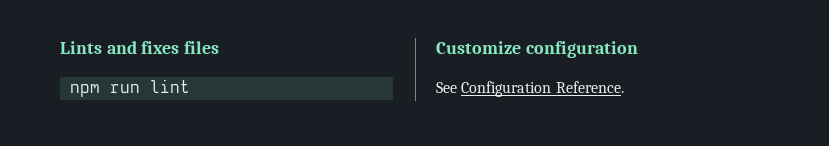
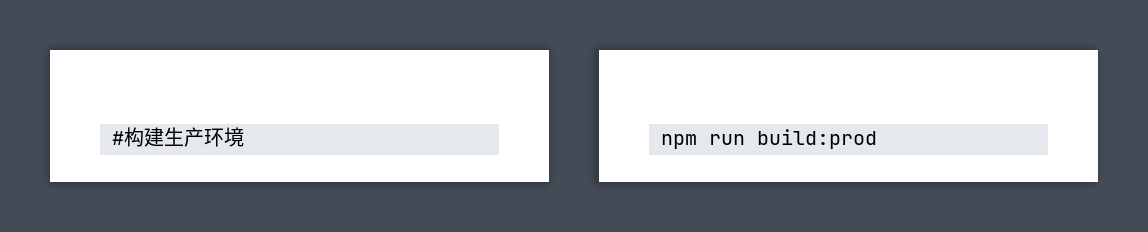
[60,41,220,54] [69,79,190,97] [436,41,638,58] [436,81,624,97] Lints and fixes files // npm run lint // Customize configuration // See Configuration Reference. -> [112,127,244,147] [661,129,877,149] #构建生产环境 // npm run build:prod

